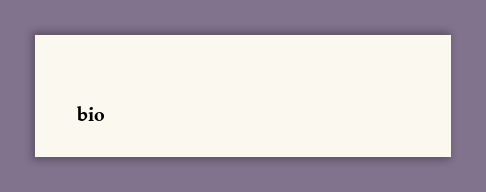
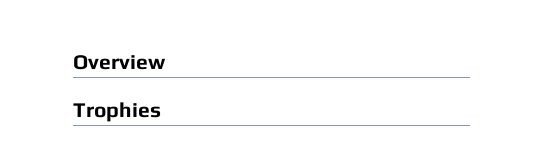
[77,106,105,121] bio -> [73,55,166,70] [73,102,161,122] Overview // Trophies

